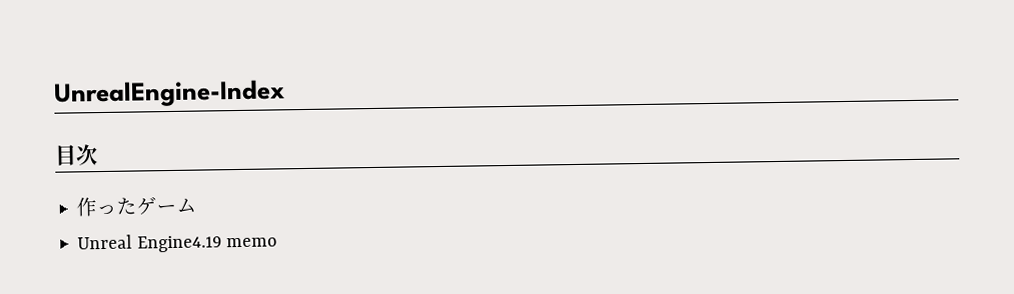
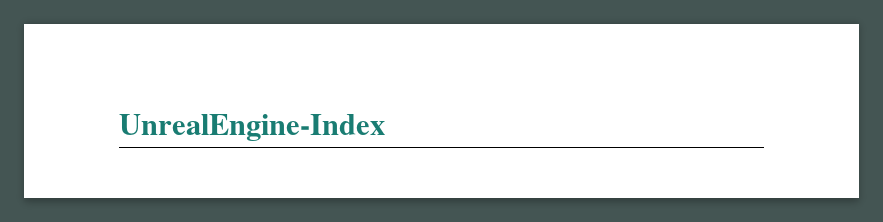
[54,144,98,166] [76,196,198,217] [77,234,277,253] // 目次 // 作ったゲーム // Unreal Engine4.19 memo -> (385, 127) none

